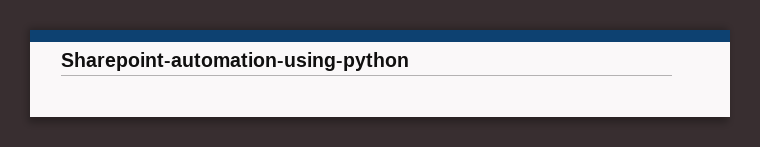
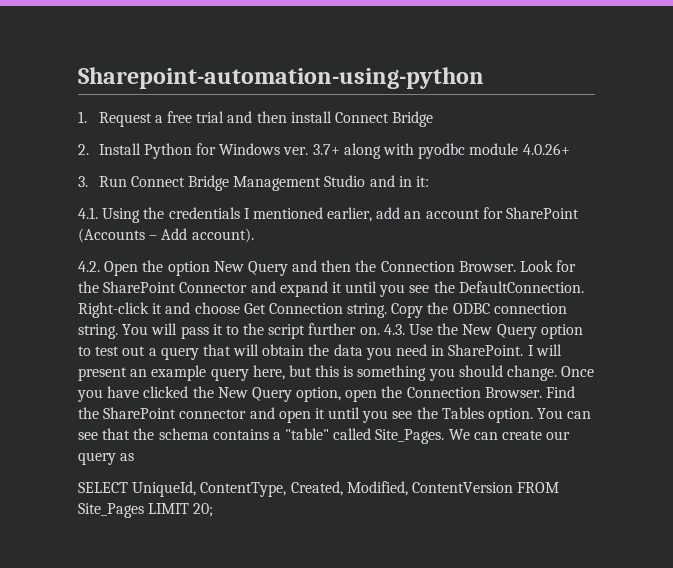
(409, 61) none -> [78,111,434,127] [78,143,570,159] [78,175,430,191] [78,207,580,223] [78,228,254,243] [78,260,577,276] [78,281,584,297] [78,302,567,318] [78,323,583,339] [78,344,562,360] [78,365,595,381] [77,386,576,402] [78,407,592,423] [78,428,571,444] [78,452,135,465] [78,481,560,497] [78,503,214,518] // 1. Request a free trial and then install Connect Bridge // 2. Install Python for Windows ver. 3.7+ along with pyodbc module 4.0.26+ // 3. Run Connect Bridge Management Studio and in it: // 4.1. Using the credentials I mentioned earlier, add an account for SharePoint (Accounts – Add account). // 4.2. Open the option New Query and then the Connection Browser. Look for the SharePoint Connector and expand it until you see the DefaultConnection. Right-click it and choose Get Connection string. Copy the ODBC connection string. You will pass it to the script further on. 4.3. Use the New Query option to test out a query that will obtain the data you need in SharePoint. I will present an example query here, but this is something you should change. Once you have clicked the New Query option, open the Connection Browser. Find the SharePoint connector and open it until you see the Tables option. You can see that the schema contains a "table" called Site_Pages. We can create our query as // SELECT UniqueId, ContentType, Created, Modified, ContentVersion FROM Site_Pages LIMIT 20;

